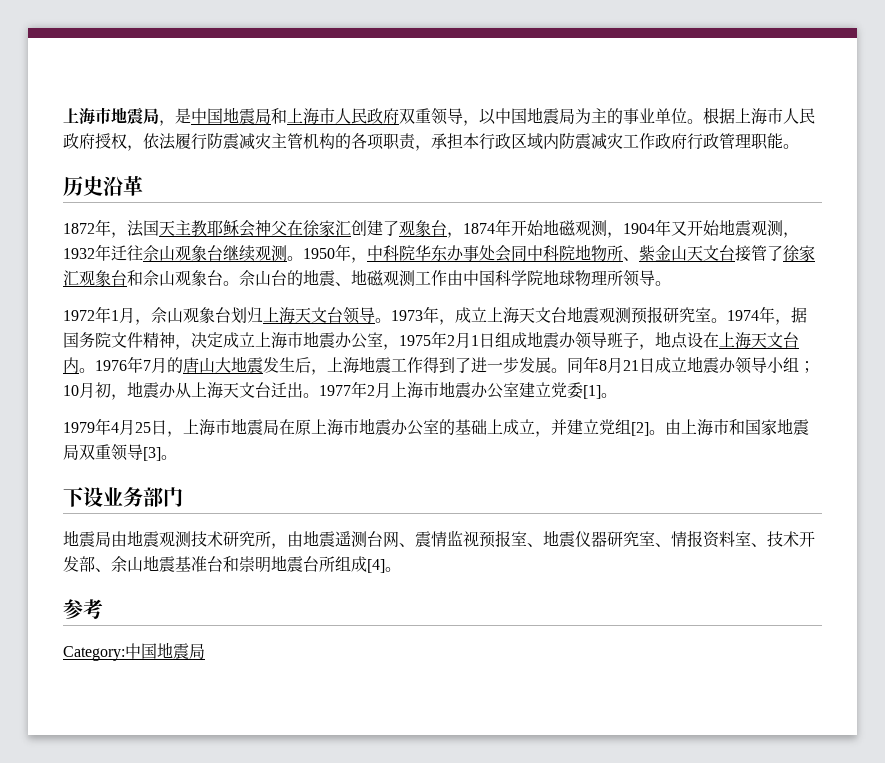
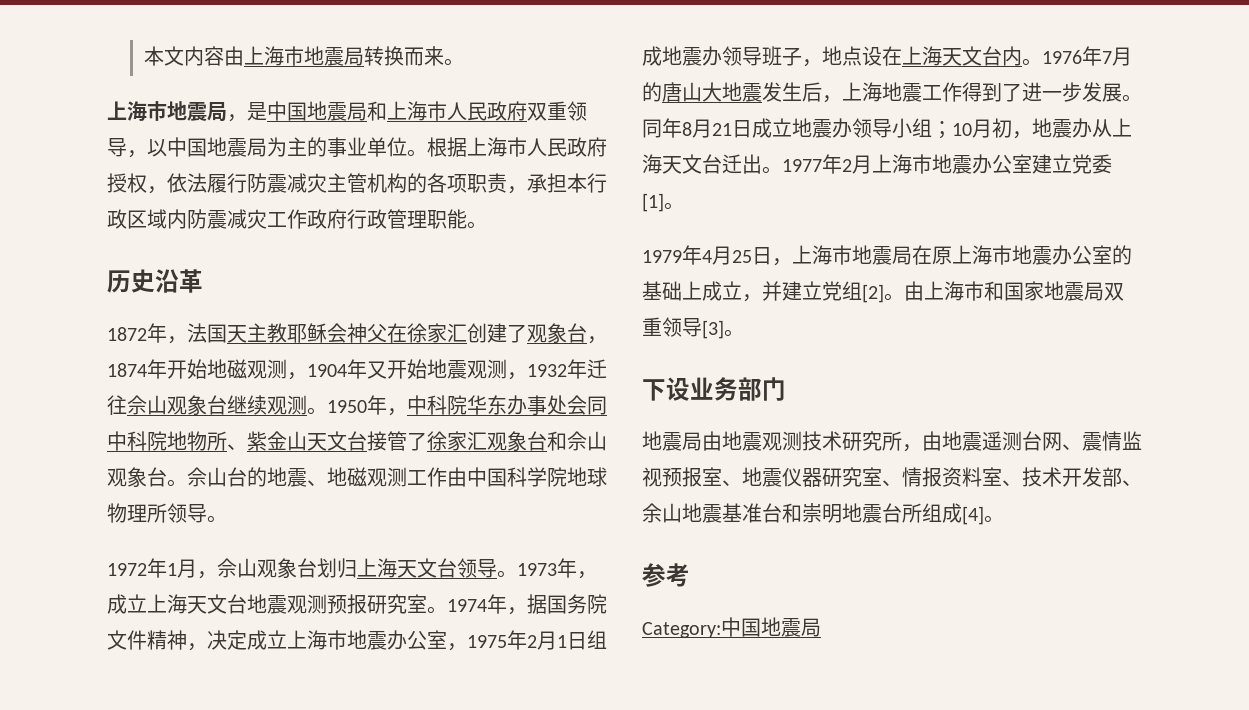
(63, 115) none -> [143,46,464,66] 本文内容由上海市地震局转换而来。 //

